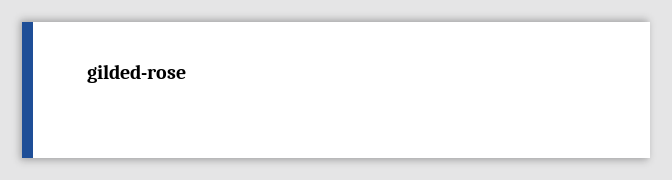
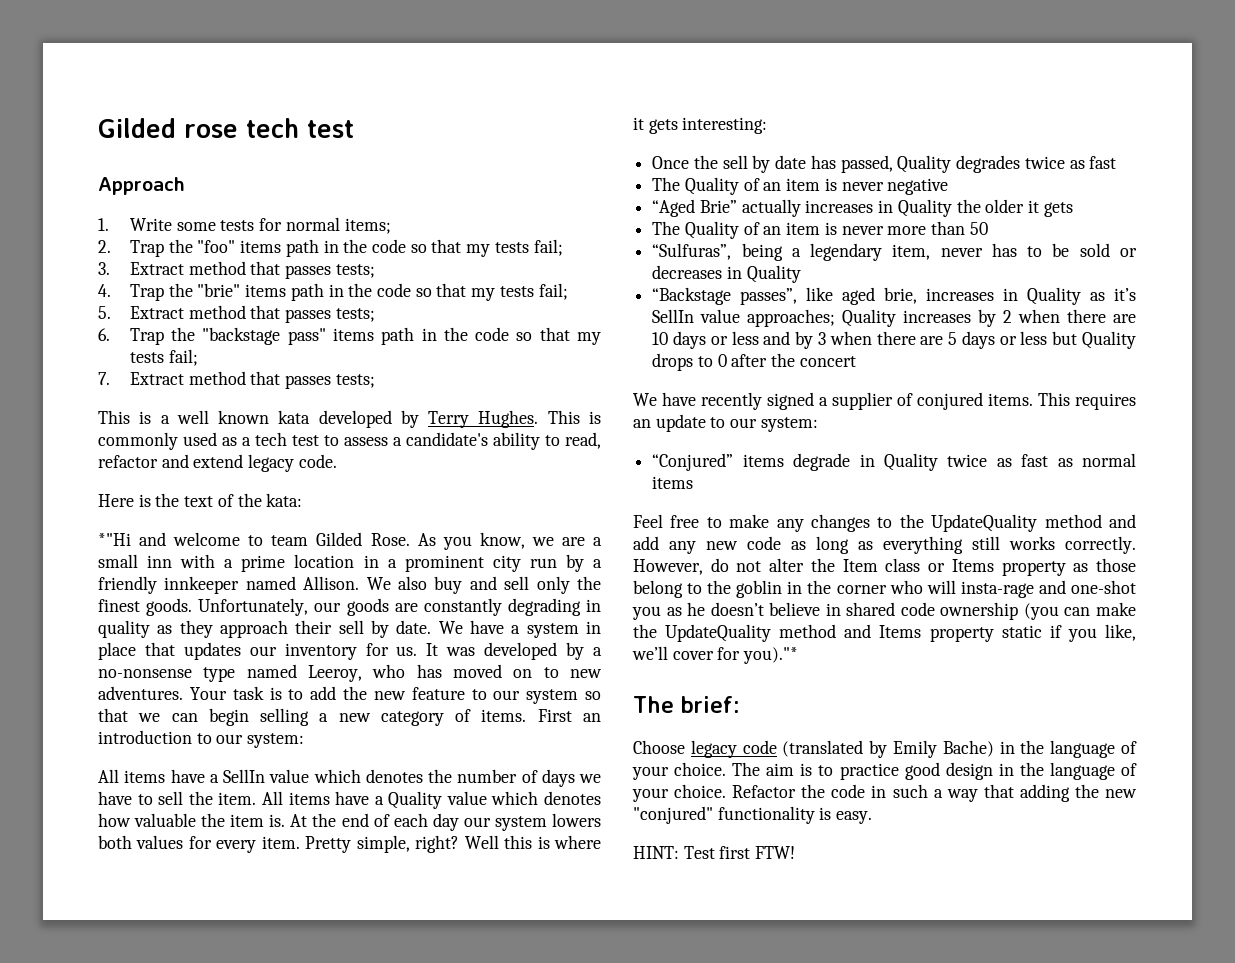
[87,64,186,83] gilded-rose -> [98,118,354,138] [98,177,185,195] [98,217,391,234] [98,239,563,257] [98,261,375,279] [98,283,568,301] [98,305,375,323] [98,327,601,345] [129,349,198,366] [98,371,375,389] [98,410,601,428] [98,432,601,450] [98,454,337,472] [98,493,303,507] [98,532,602,550] [98,554,602,572] [98,576,601,594] [98,598,601,616] [98,620,601,638] [98,642,602,660] [98,664,602,682] [98,686,601,704] [98,708,601,726] [98,730,305,748] [98,769,601,787] [98,791,601,809] [98,813,601,831] [98,835,601,853] [633,117,768,134] [652,155,1117,173] [652,177,949,195] [652,199,1073,217] [652,221,988,239] [652,243,1137,261] [652,265,801,283] [652,287,1136,305] [652,309,1136,327] [652,331,1137,349] [652,353,856,371] [633,392,1136,410] [633,414,818,432] [652,453,1136,471] [652,476,694,489] [633,514,1136,532] [633,536,1136,554] [633,558,1136,576] [633,580,1136,598] [632,602,1136,620] [633,624,1136,642] [632,646,799,664] [633,696,740,713] [633,740,1137,758] [632,762,1137,780] [632,784,1137,802] [633,806,873,824] [633,846,796,859] Gilded rose tech test // Approach // 1. Write some tests for normal items; // 2. Trap the "foo" items path in the code so that my tests fail; // 3. Extract method that passes tests; // 4. Trap the "brie" items path in the code so that my tests fail; // 5. Extract method that passes tests; // 6. Trap the "backstage pass" items path in the code so that my tests fail; // 7. Extract method that passes tests; // This is a well known kata developed by Terry Hughes. This is commonly used as a tech test to assess a candidate's ability to read, refactor and extend legacy code. // Here is the text of the kata: // *"Hi and welcome to team Gilded Rose. As you know, we are a small inn with a prime location in a prominent city run by a friendly innkeeper named Allison. We also buy and sell only the finest goods. Unfortunately, our goods are constantly degrading in quality as they approach their sell by date. We have a system in place that updates our inventory for us. It was developed by a no-nonsense type named Leeroy, who has moved on to new adventures. Your task is to add the new feature to our system so that we can begin selling a new category of items. First an introduction to our system: // All items have a SellIn value which denotes the number of days we have to sell the item. All items have a Quality value which denotes how valuable the item is. At the end of each day our system lowers both values for every item. Pretty simple, right? Well this is where it gets interesting: // Once the sell by date has passed, Quality degrades twice as fast // The Quality of an item is never negative // “Aged Brie” actually increases in Quality the older it gets // The Quality of an item is never more than 50 // “Sulfuras”, being a legendary item, never has to be sold or decreases in Quality // “Backstage passes”, like aged brie, increases in Quality as it’s SellIn value approaches; Quality increases by 2 when there are 10 days or less and by 3 when there are 5 days or less but Quality drops to 0 after the concert // We have recently signed a supplier of conjured items. This requires an update to our system: // “Conjured” items degrade in Quality twice as fast as normal items // Feel free to make any changes to the UpdateQuality method and add any new code as long as everything still works correctly. However, do not alter the Item class or Items property as those belong to the goblin in the corner who will insta-rage and one-shot you as he doesn’t believe in shared code ownership (you can make the UpdateQuality method and Items property static if you like, we’ll cover for you)."* // The brief: // Choose legacy code (translated by Emily Bache) in the language of your choice. The aim is to practice good design in the language of your choice. Refactor the code in such a way that adding the new "conjured" functionality is easy. // HINT: Test first FTW!

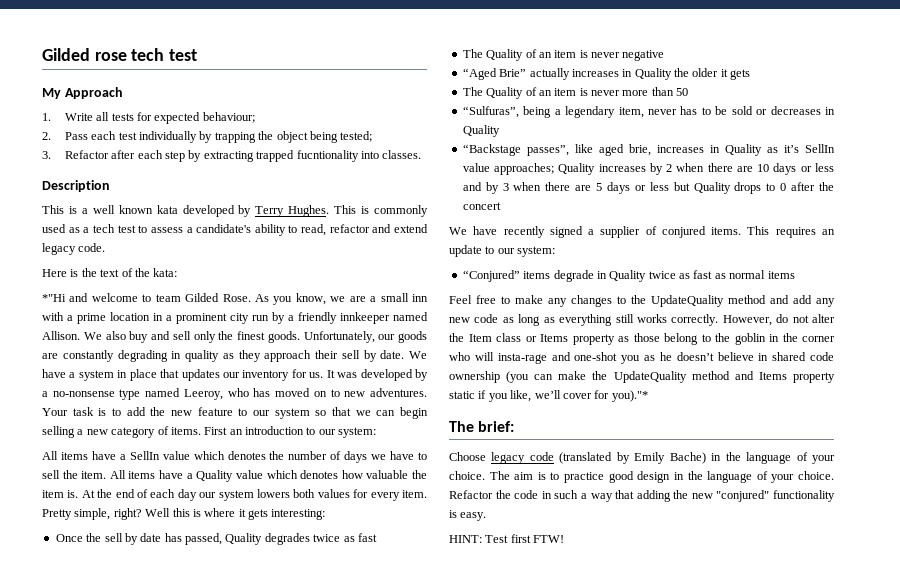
(354, 129) none -> [42,88,61,99] My
[176,222,216,231] some -> [96,112,110,121] all
[285,217,391,234] normal items; -> [154,112,255,124] expected behaviour;
[129,239,563,257] [98,261,375,279] [98,283,568,301] [98,305,375,323] [98,327,601,345] [129,349,198,366] [98,371,375,389] Trap the "foo" items path in the code so that my tests fail; // 3. Extract method that passes tests; // 4. Trap the "brie" items path in the code so that my tests fail; // 5. Extract method that passes tests; // 6. Trap the "backstage pass" items path in the code so that my tests fail; // 7. Extract method that passes tests; -> [64,131,373,143] [42,150,422,162] [42,180,110,192] Pass each test individually by trapping the object being tested; // 3. Refactor after each step by extracting trapped fucntionality into classes. // Description

